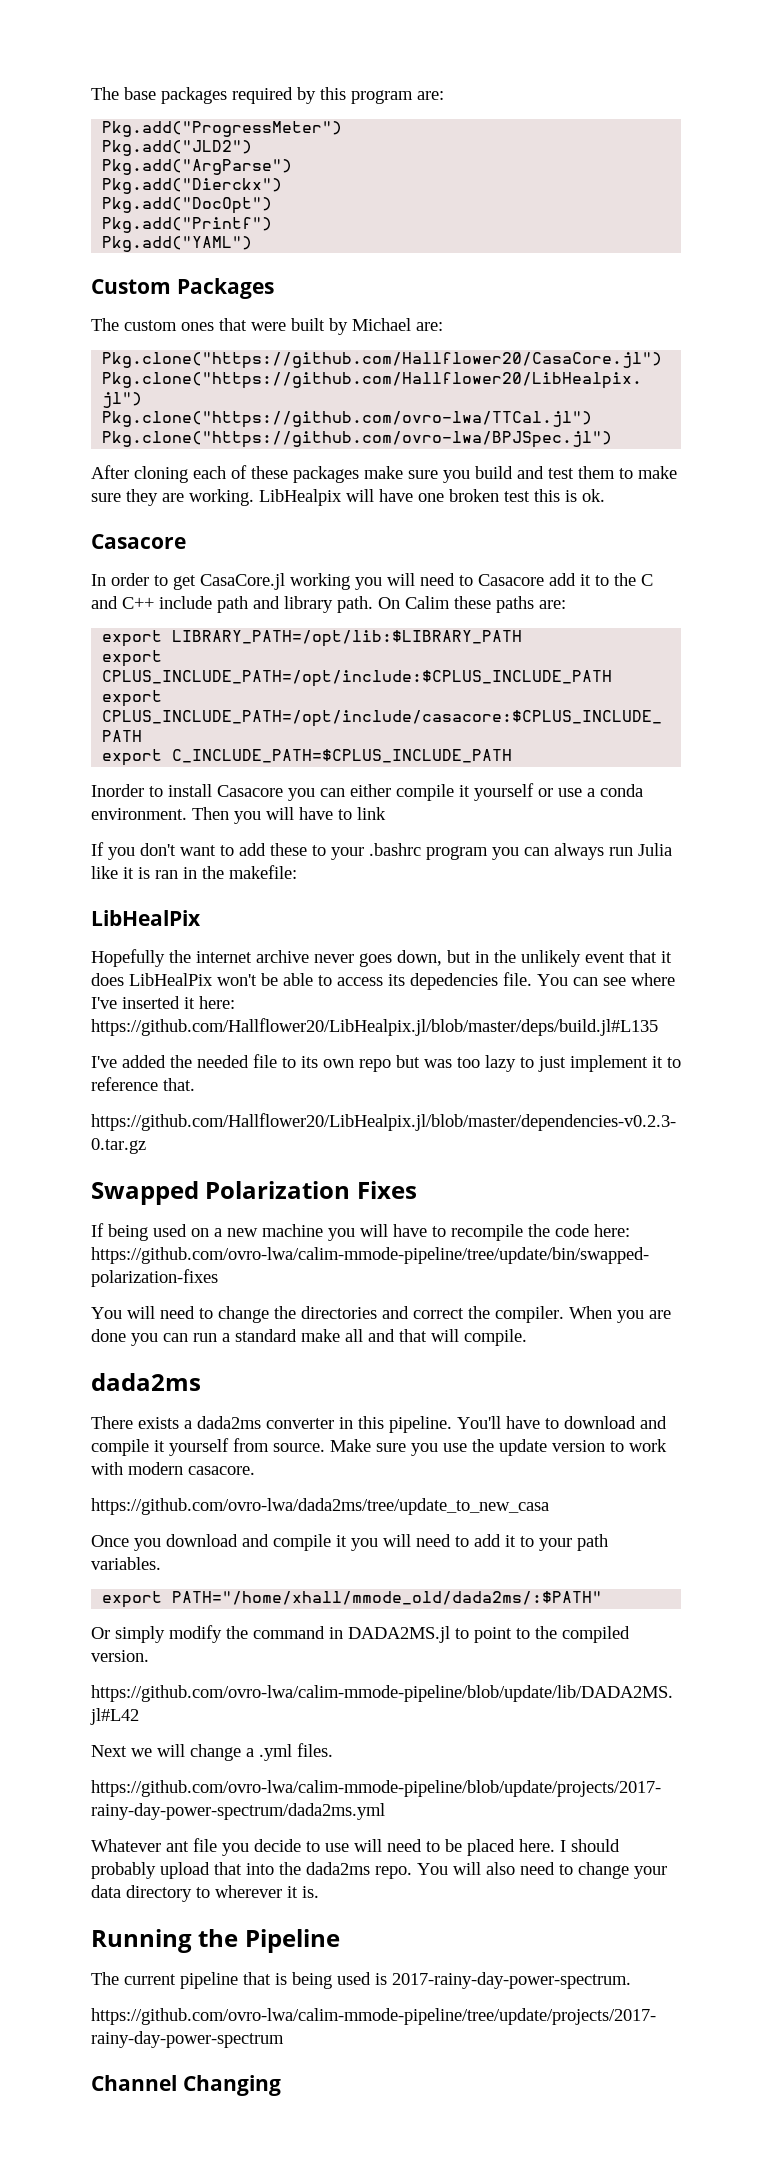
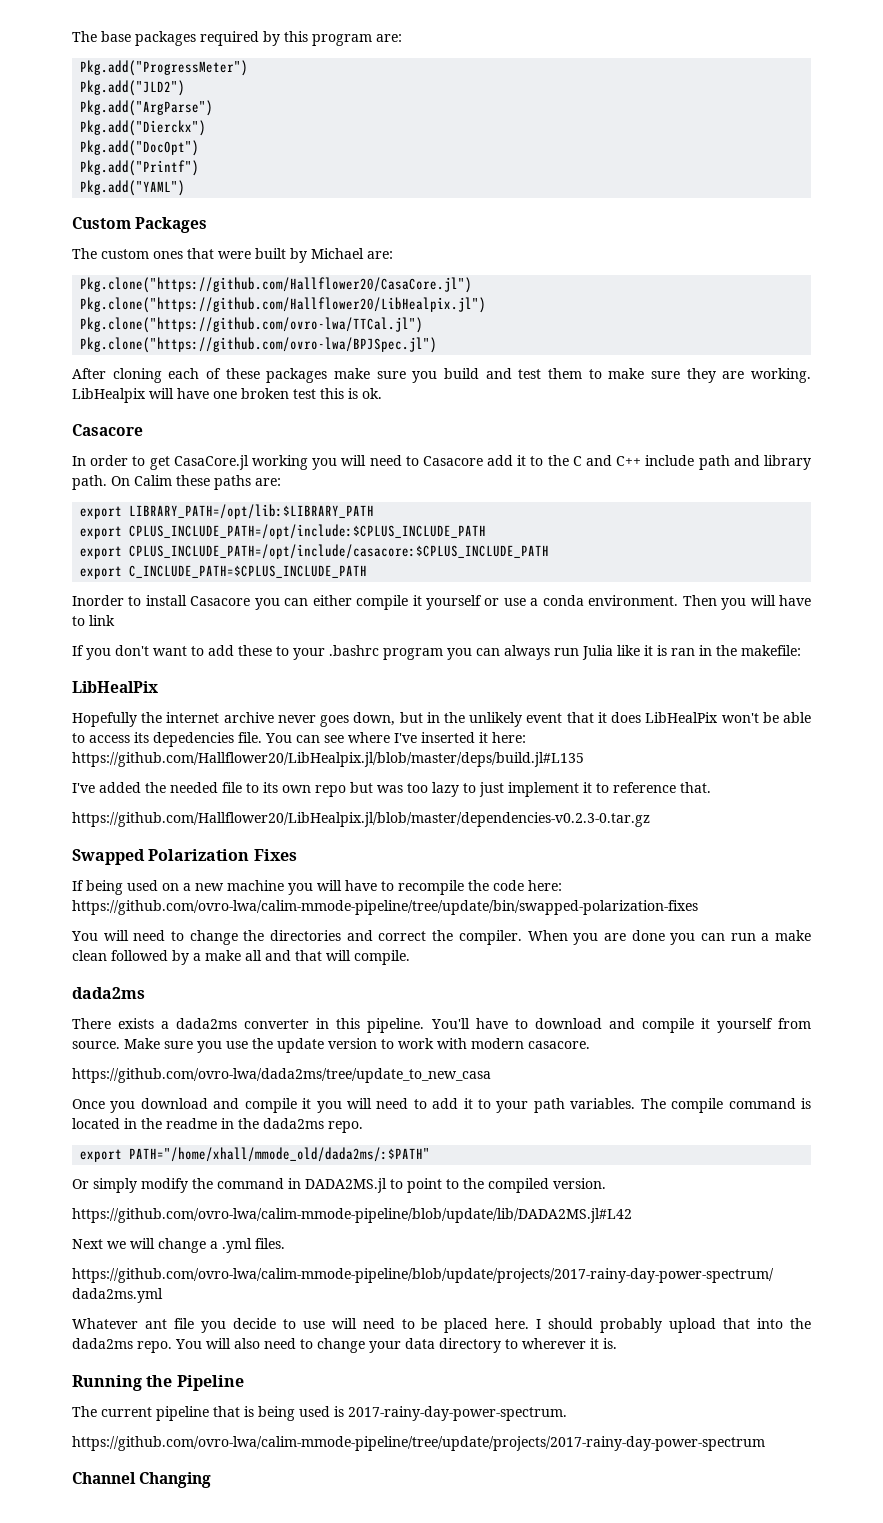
[235,1329,297,1342] standard -> [775,930,812,941] [72,950,201,965] make clean followed by a
(161, 1563) none -> [640,1098,812,1113] [72,1118,363,1133] The compile command is located in the readme in the dada2ms repo.

